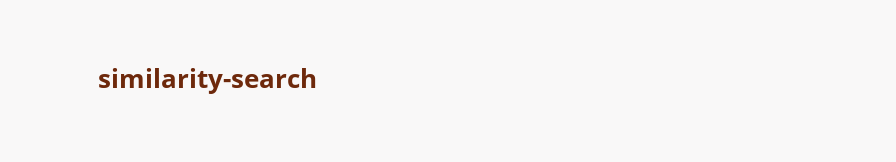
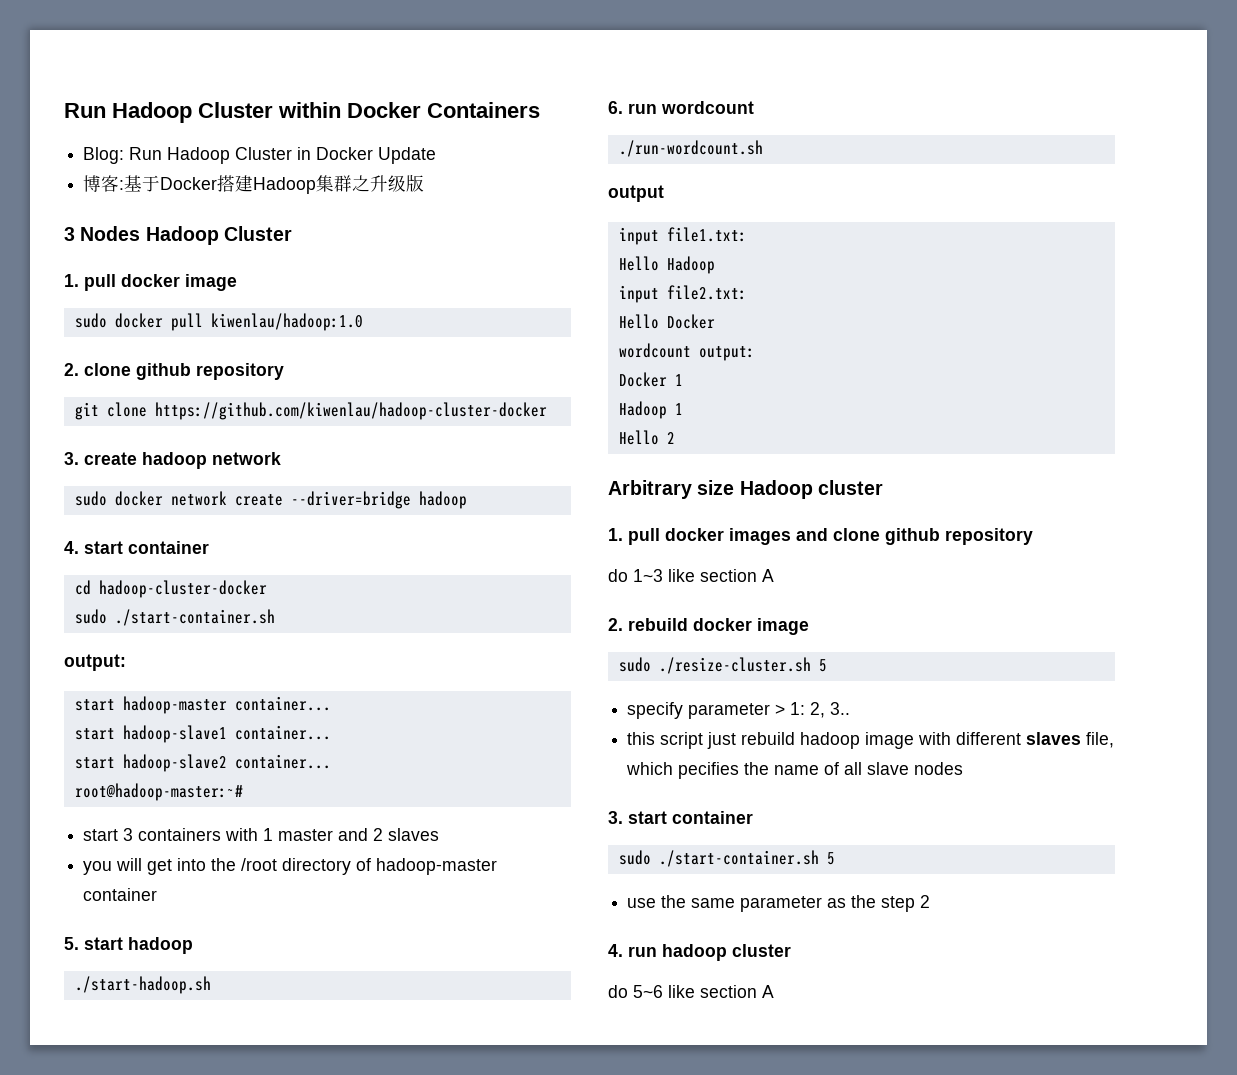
[98,68,317,94] similarity-search -> [64,102,540,123] [83,147,437,164] [83,174,425,194] [64,226,292,245] [64,274,237,291] [74,313,363,331] [64,363,284,380] [74,402,547,420] [64,452,281,469] [74,491,467,509] [64,541,209,554] [74,580,267,598] [74,609,275,626] [64,654,126,671] [74,696,331,714] [74,725,331,743] [74,754,331,772] [74,783,243,801] [83,828,440,841] [83,858,498,875] [83,888,158,901] [64,937,193,954] [74,976,211,994] [608,101,754,114] [618,140,763,157] [608,185,664,202] [618,227,747,245] [618,256,715,274] [618,285,747,303] [618,314,715,329] [618,343,755,361] [618,372,683,387] [618,401,683,419] [618,430,675,445] [608,480,883,499] [608,528,1033,545] [608,569,774,582] [608,618,809,635] [618,657,827,674] [627,702,851,719] [627,732,1115,749] [626,762,964,779] [608,811,753,824] [618,850,835,867] [627,895,931,912] [608,944,791,961] [608,985,774,998] Run Hadoop Cluster within Docker Containers // Blog: Run Hadoop Cluster in Docker Update // 博客:基于Docker搭建Hadoop集群之升级版 // 3 Nodes Hadoop Cluster // 1. pull docker image // sudo docker pull kiwenlau/hadoop:1.0 // 2. clone github repository // git clone https://github.com/kiwenlau/hadoop-cluster-docker // 3. create hadoop network // sudo docker network create --driver=bridge hadoop // 4. start container // cd hadoop-cluster-docker // sudo ./start-container.sh // output: // start hadoop-master container... // start hadoop-slave1 container... // start hadoop-slave2 container... // root@hadoop-master:~# // start 3 containers with 1 master and 2 slaves // you will get into the /root directory of hadoop-master container // 5. start hadoop // ./start-hadoop.sh // 6. run wordcount // ./run-wordcount.sh // output // input file1.txt: // Hello Hadoop // input file2.txt: // Hello Docker // wordcount output: // Docker 1 // Hadoop 1 // Hello 2 // Arbitrary size Hadoop cluster // 1. pull docker images and clone github repository // do 1~3 like section A // 2. rebuild docker image // sudo ./resize-cluster.sh 5 // specify parameter > 1: 2, 3.. // this script just rebuild hadoop image with different slaves file, which pecifies the name of all slave nodes // 3. start container // sudo ./start-container.sh 5 // use the same parameter as the step 2 // 4. run hadoop cluster // do 5~6 like section A

